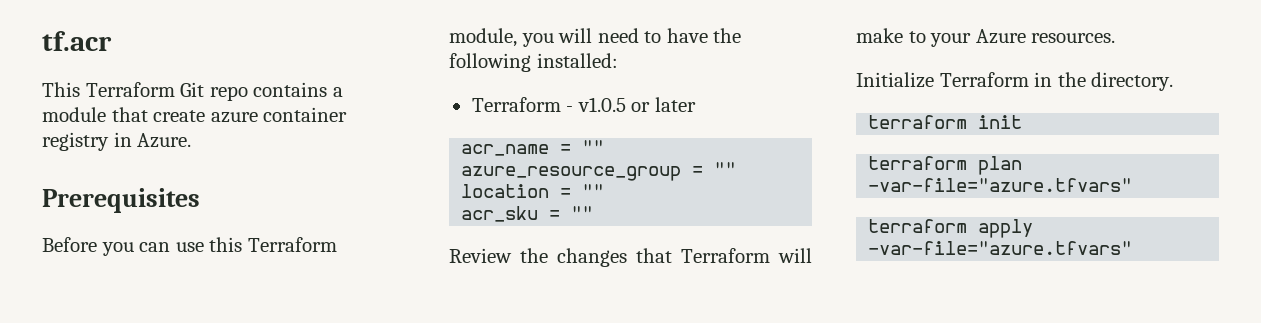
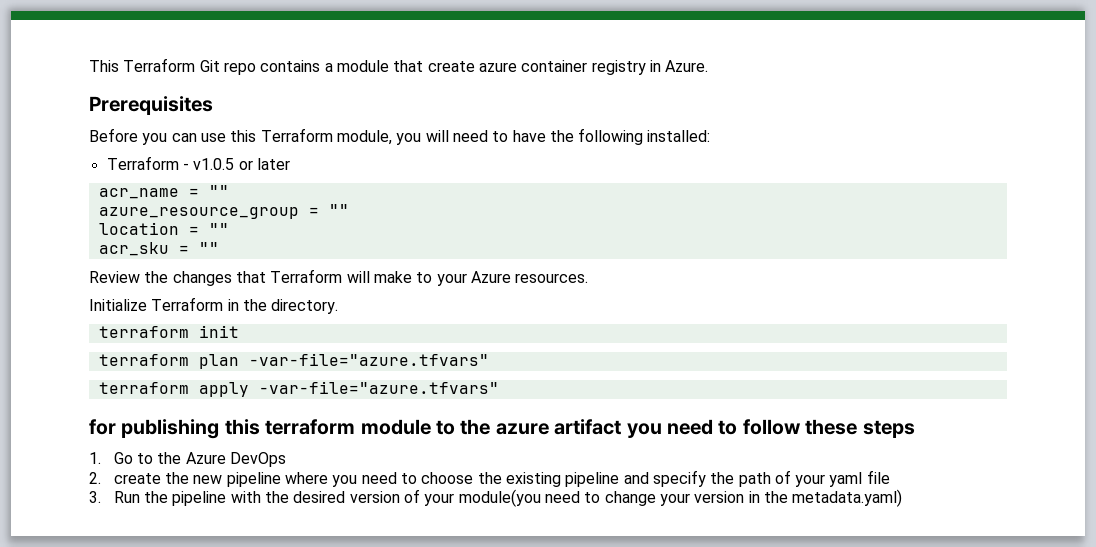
[42,31,112,51] tf.acr // -> (89, 66) none
(1133, 248) none -> [89,419,915,439] [89,452,287,467] [89,470,890,487] [89,489,903,507] // for publishing this terraform module to the azure artifact you need to follow these steps // 1. Go to the Azure DevOps // 2. create the new pipeline where you need to choose the existing pipeline and specify the path of your yaml file // 3. Run the pipeline with the desired version of your module(you need to change your version in the metadata.yaml)

